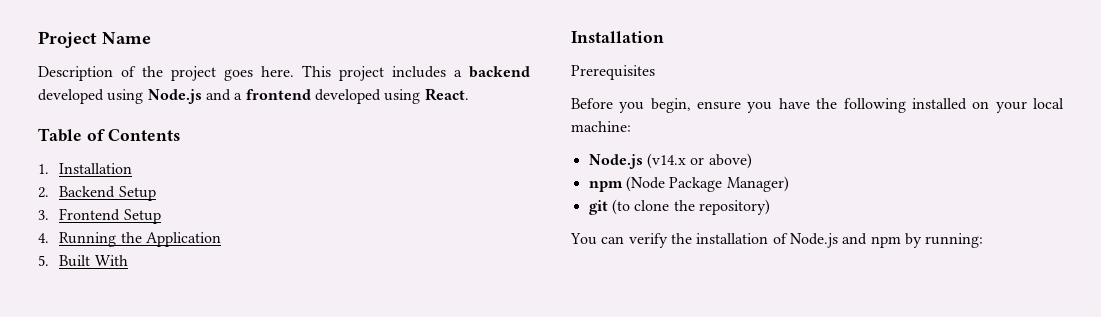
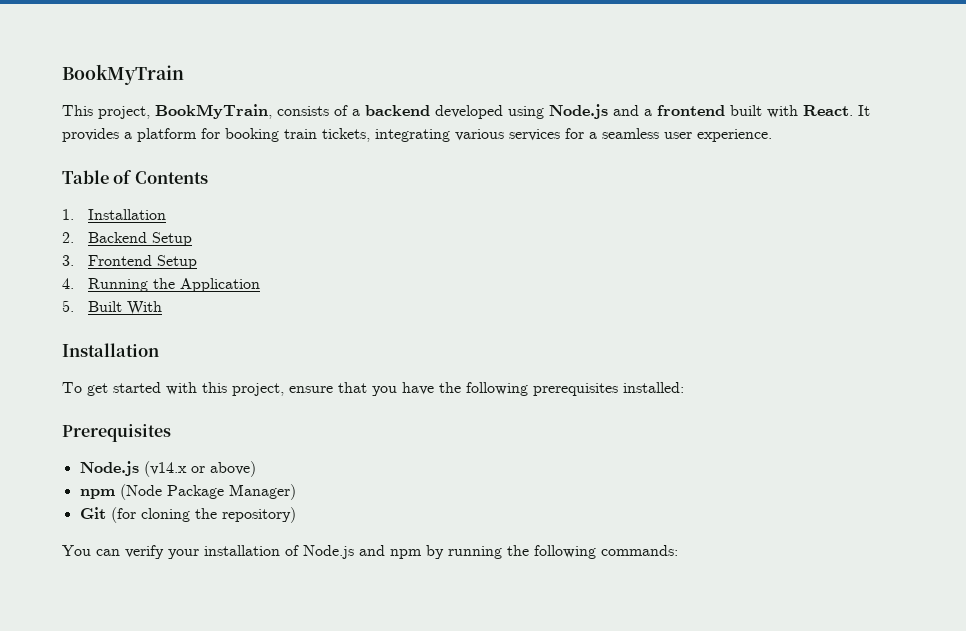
[38,31,151,48] [38,65,446,81] Project Name // Description of the project goes here. This project includes -> [62,64,184,85] [62,104,348,119] BookMyTrain // This project, BookMyTrain, consists of
[314,89,421,104] developed using -> [730,105,798,118] built with
(469, 94) none -> [858,105,870,116] [62,128,772,142] It provides a platform for booking train tickets, integrating various services for a seamless user experience.
[571,65,655,80] [571,98,1064,113] [571,121,631,132] Prerequisites // Before you begin, ensure you have the following installed on your local machine: -> [62,382,684,396] [62,424,171,442] To get started with this project, ensure that you have the following prerequisites installed: // Prerequisites
[588,199,670,215] git (to clone -> [79,507,190,523] Git (for cloning
[670,233,692,244] the -> [168,549,199,559] your
[925,233,984,248] running: -> [448,545,678,559] running the following commands:

